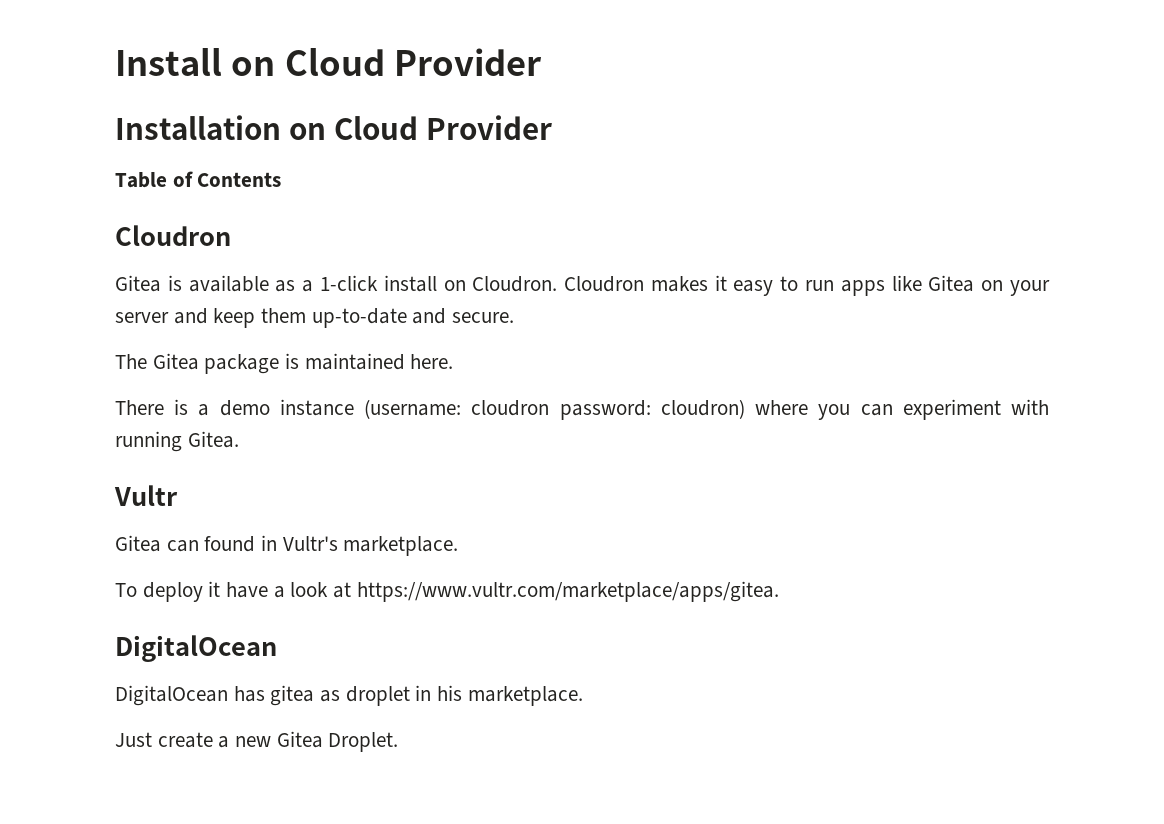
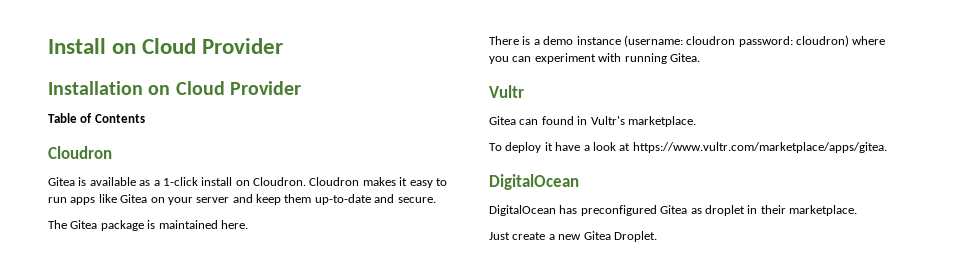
[270,685,315,706] gitea -> [580,205,688,216] preconfigured Gitea
[437,685,463,701] his -> [760,205,786,214] their

